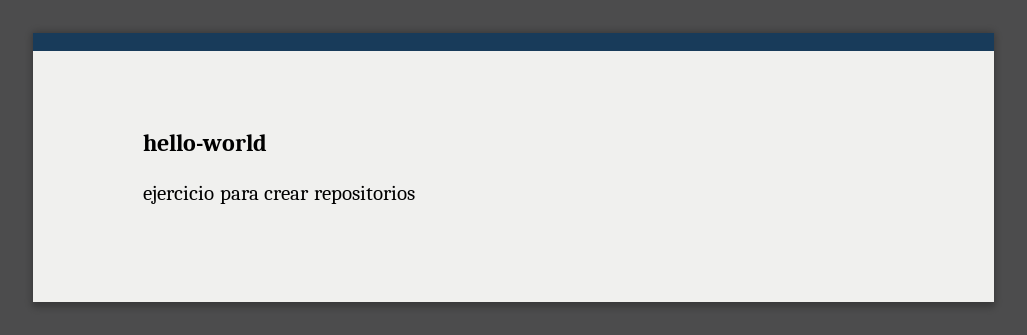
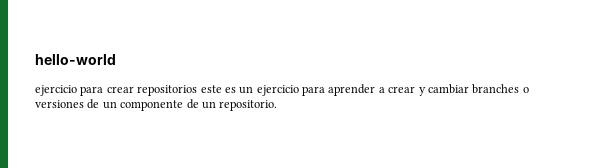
(415, 194) none -> [200,84,529,96] [35,99,278,111] este es un ejercicio para aprender a crear y cambiar branches o versiones de un componente de un repositorio.

